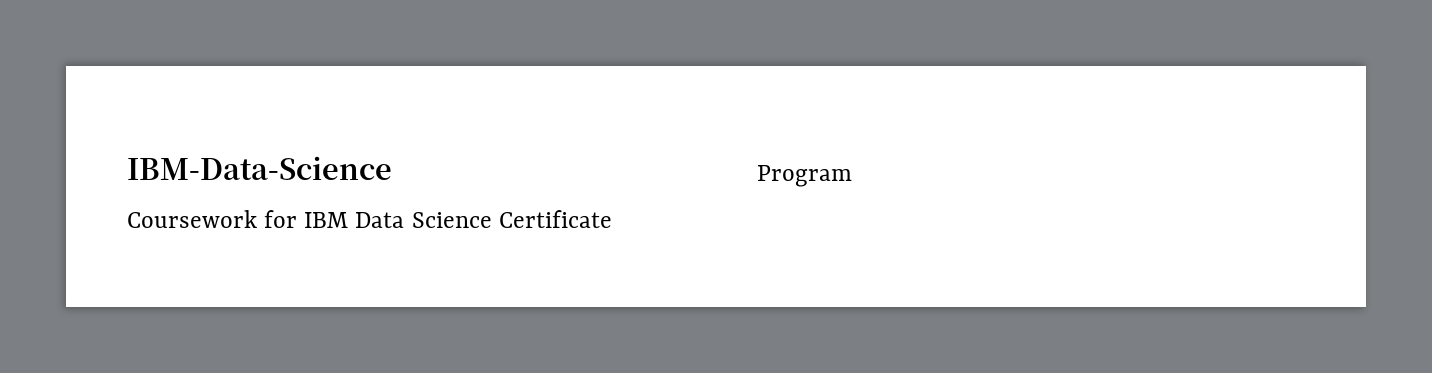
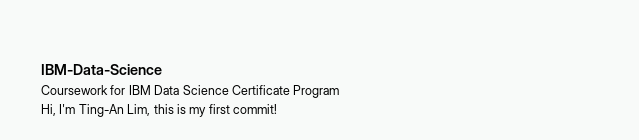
(852, 176) none -> [41,104,277,117] // Hi, I'm Ting-An Lim, this is my first commit!

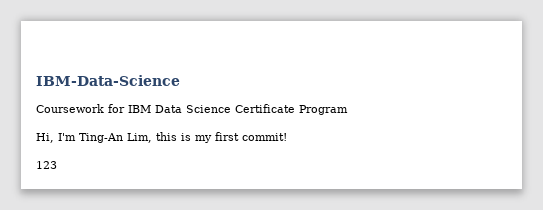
(277, 109) none -> [36,161,57,169] // 123

